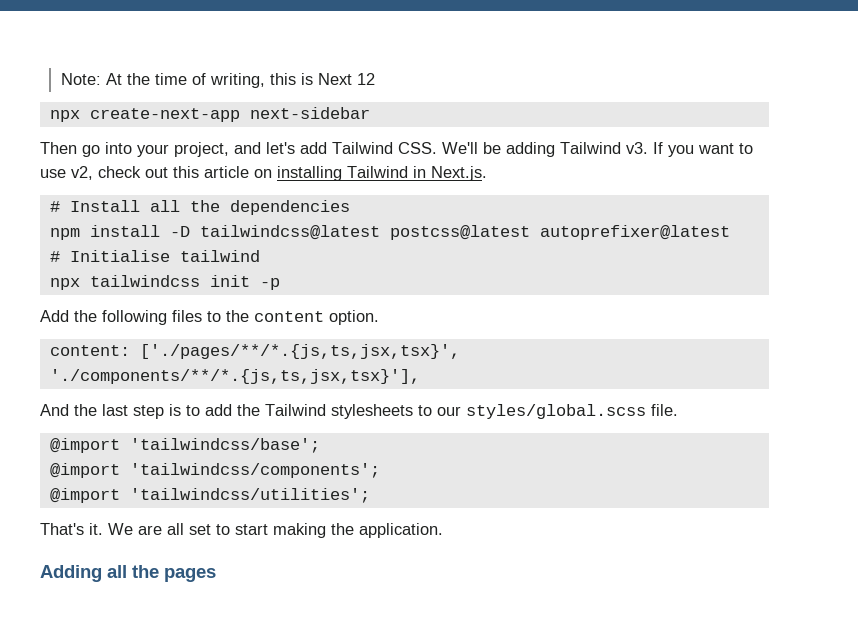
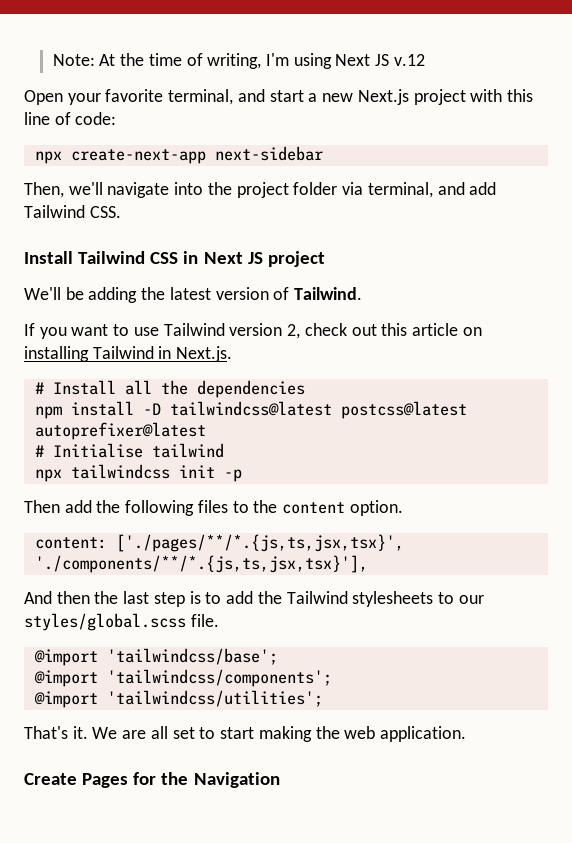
[269,73,375,85] [49,107,370,122] [40,142,648,157] this is Next 12 // npx create-next-app next-sidebar // Then go into your project, and let's add Tailwind CSS. We'll be adding Tailwind v3. -> [266,53,425,69] [24,89,533,105] [24,112,117,125] [34,146,323,164] [24,182,497,198] [24,205,121,218] [24,251,325,267] [24,287,363,303] I'm using Next JS v.12 // Open your favorite terminal, and start a new Next.js project with this line of code: // npx create-next-app next-sidebar // Then, we'll navigate into the project folder via terminal, and add Tailwind CSS. // Install Tailwind CSS in Next JS project // We'll be adding the latest version of Tailwind. //
[71,166,93,180] v2, -> [163,323,301,339] Tailwind version 2,
[40,310,69,322] Add -> [24,500,92,513] Then add
(69, 410) none -> [56,591,90,604] then
(354, 529) none -> [344,726,376,739] web
[40,565,216,582] Adding all the pages -> [24,772,280,788] Create Pages for the Navigation

